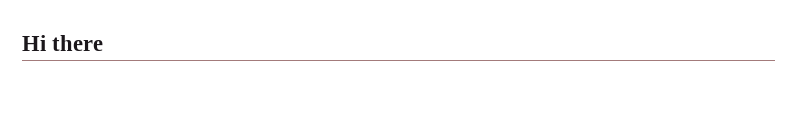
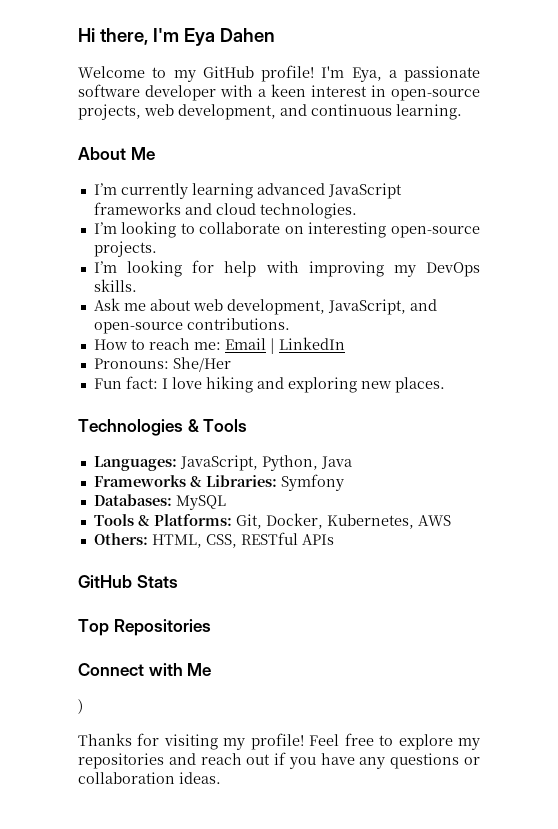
[52,35,104,51] there -> [99,28,275,46] [78,65,480,82] [78,84,480,101] [78,104,462,120] [78,147,155,160] [93,183,402,199] [93,202,357,219] [93,221,480,238] [93,241,157,257] [93,260,480,277] [93,279,137,292] [93,298,437,315] [93,318,290,334] [93,337,345,354] [93,357,231,372] [93,376,445,393] [78,419,248,436] [93,455,352,471] [93,474,344,491] [93,494,226,510] [93,513,451,529] [93,532,334,548] [78,575,178,588] [78,619,211,636] [78,663,212,676] [78,699,83,714] [78,733,481,750] [78,752,480,769] [78,772,221,784] there, I'm Eya Dahen // Welcome to my GitHub profile! I'm Eya, a passionate software developer with a keen interest in open-source projects, web development, and continuous learning. // About Me // I’m currently learning advanced JavaScript frameworks and cloud technologies. // I’m looking to collaborate on interesting open-source projects. // I’m looking for help with improving my DevOps skills. // Ask me about web development, JavaScript, and open-source contributions. // How to reach me: Email | LinkedIn // Pronouns: She/Her // Fun fact: I love hiking and exploring new places. // Technologies & Tools // Languages: JavaScript, Python, Java // Frameworks & Libraries: Symfony // Databases: MySQL // Tools & Platforms: Git, Docker, Kubernetes, AWS // Others: HTML, CSS, RESTful APIs // GitHub Stats // Top Repositories // Connect with Me // ) // Thanks for visiting my profile! Feel free to explore my repositories and reach out if you have any questions or collaboration ideas.

